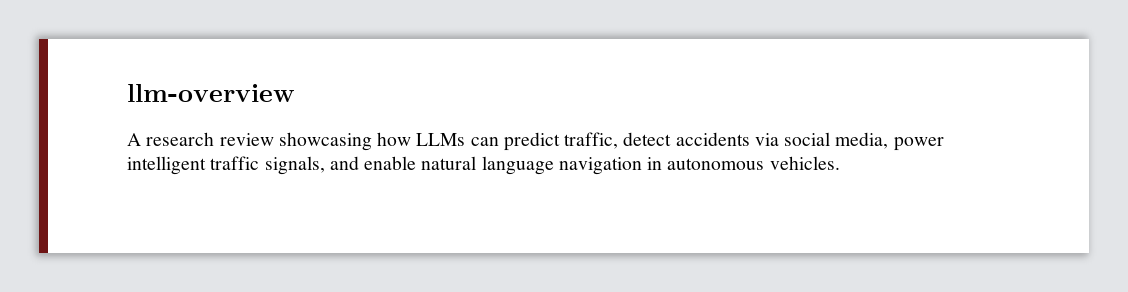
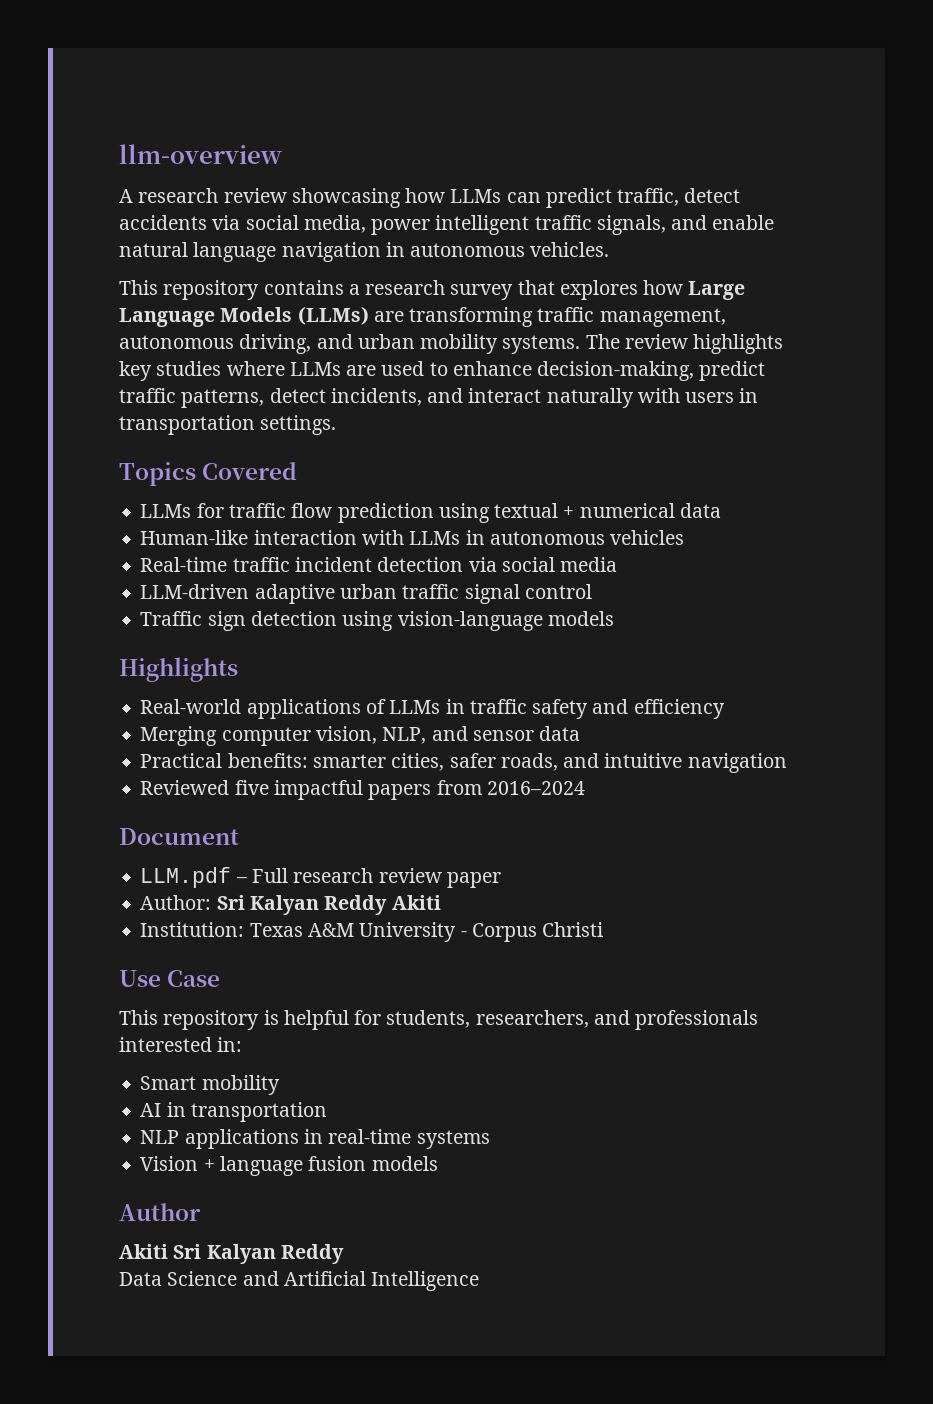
(840, 163) none -> [119,280,746,300] [119,306,726,327] [119,334,784,354] [119,361,766,381] [119,388,759,408] [119,415,337,435] [119,462,298,486] [140,503,721,523] [140,530,685,545] [140,557,618,572] [140,584,592,604] [140,611,614,631] [119,657,238,682] [140,699,725,719] [140,726,581,746] [140,753,787,773] [140,780,585,800] [119,828,239,845] [140,867,501,888] [140,895,441,915] [140,922,604,942] [119,970,221,987] [119,1010,759,1030] [119,1037,243,1052] [140,1075,280,1095] [140,1102,327,1122] [140,1129,490,1149] [140,1156,438,1176] [119,1203,201,1221] [119,1244,344,1264] [119,1271,480,1291] // This repository contains a research survey that explores how Large Language Models (LLMs) are transforming traffic management, autonomous driving, and urban mobility systems. The review highlights key studies where LLMs are used to enhance decision-making, predict traffic patterns, detect incidents, and interact naturally with users in transportation settings. // Topics Covered // LLMs for traffic flow prediction using textual + numerical data // Human-like interaction with LLMs in autonomous vehicles // Real-time traffic incident detection via social media // LLM-driven adaptive urban traffic signal control // Traffic sign detection using vision-language models // Highlights // Real-world applications of LLMs in traffic safety and efficiency // Merging computer vision, NLP, and sensor data // Practical benefits: smarter cities, safer roads, and intuitive navigation // Reviewed five impactful papers from 2016–2024 // Document // LLM.pdf – Full research review paper // Author: Sri Kalyan Reddy Akiti // Institution: Texas A&M University - Corpus Christi // Use Case // This repository is helpful for students, researchers, and professionals interested in: // Smart mobility // AI in transportation // NLP applications in real-time systems // Vision + language fusion models // Author // Akiti Sri Kalyan Reddy // Data Science and Artificial Intelligence

